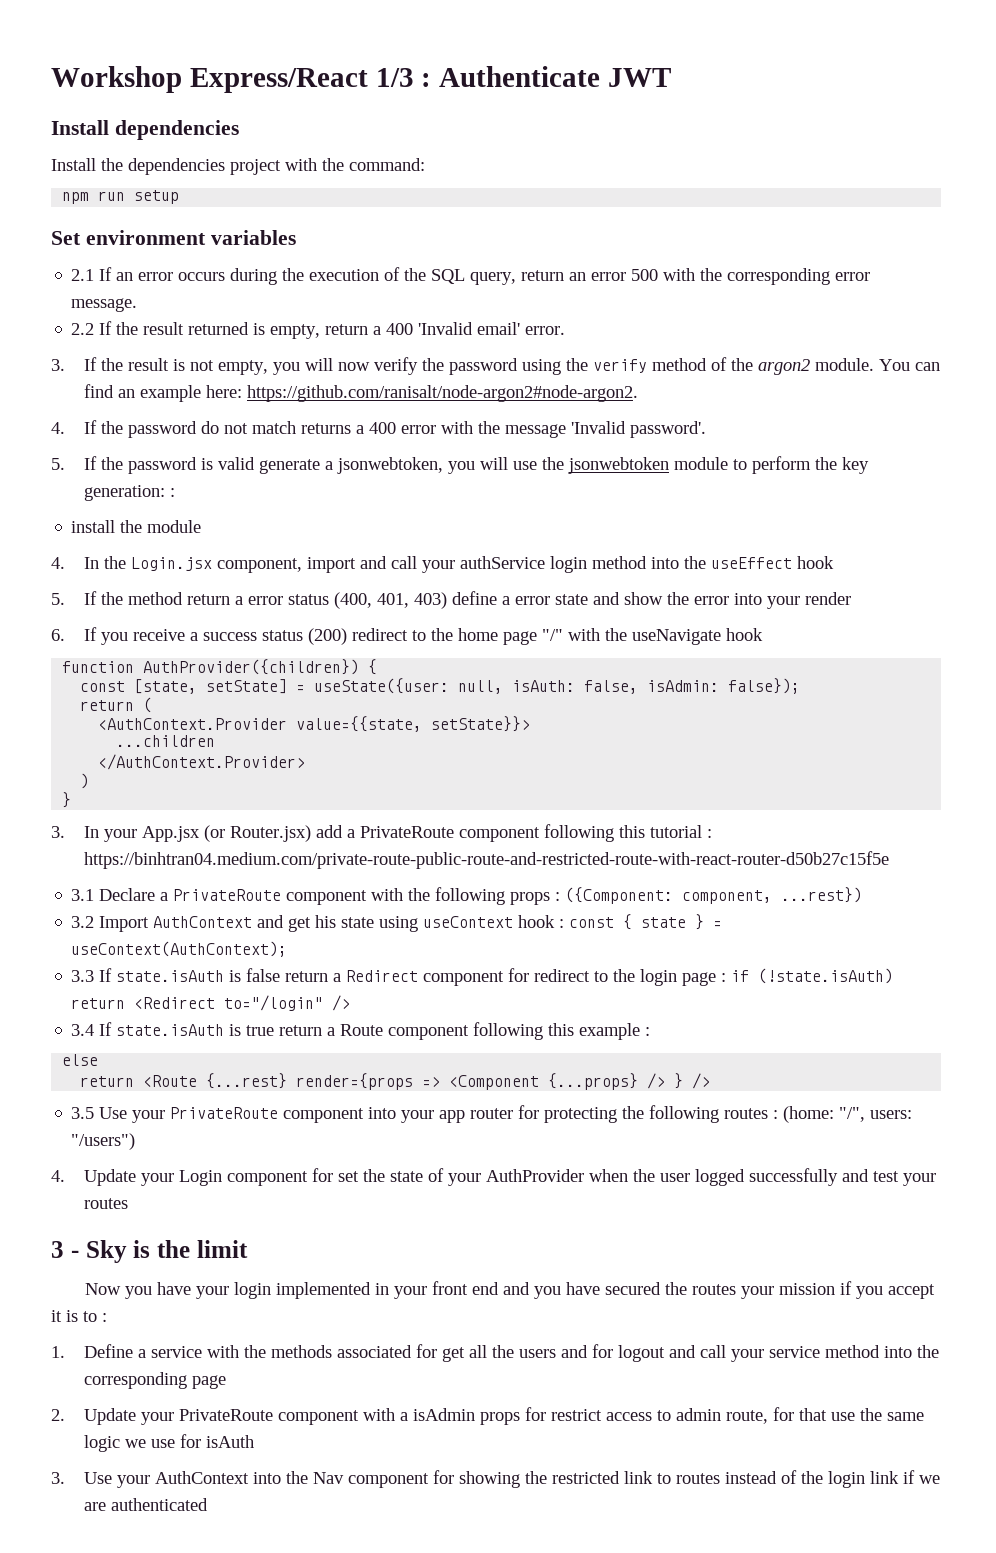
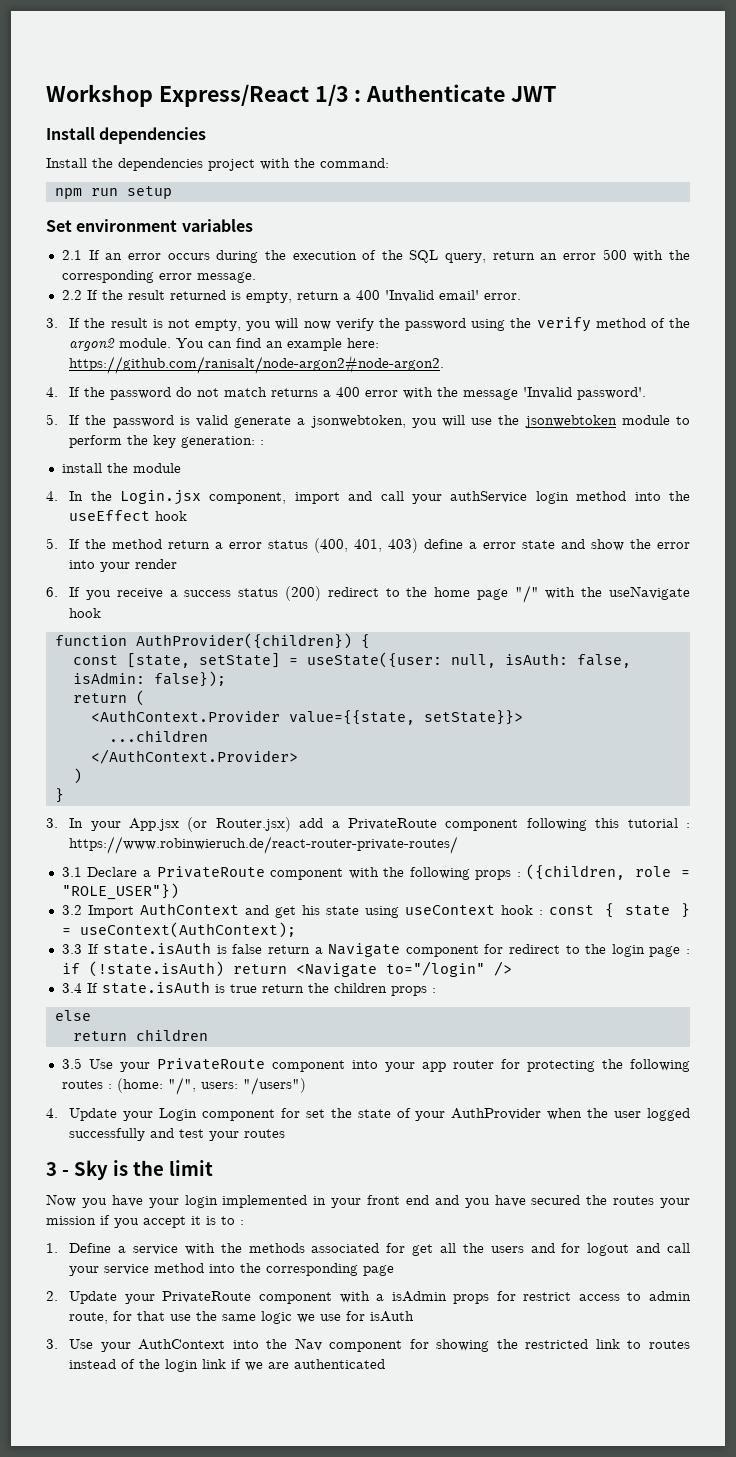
[84,851,890,869] https://binhtran04.medium.com/private-route-public-route-and-restricted-route-with-react-router-d50b27c15f5e -> [69,836,459,854] https://www.robinwieruch.de/react-router-private-routes/
[565,887,863,904] ({Component: component, ...rest}) -> [526,864,690,880] [61,883,179,900] ({children, role = "ROLE_USER"})
[346,970,419,982] Redirect -> [328,943,401,957] Navigate
[134,997,216,1009] <Redirect -> [295,963,377,977] <Navigate
[327,1022,651,1040] [62,1054,99,1066] [80,1073,711,1090] a Route component following this example : // else // return <Route {...rest} render={props => <Component {...props} /> } /> -> [307,983,436,996] [54,1010,91,1021] [72,1029,208,1041] the children props : // else // return children

